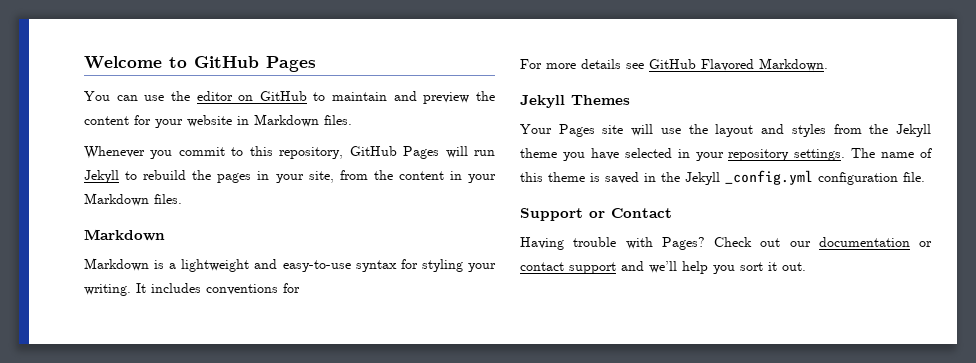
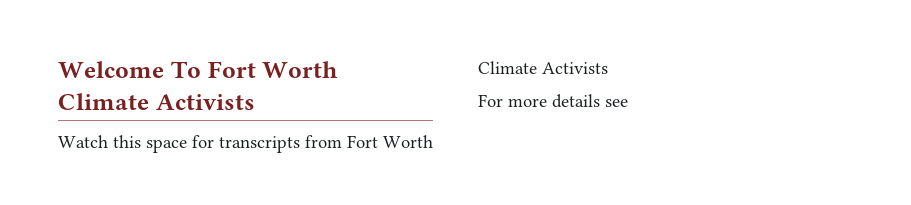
[169,56,316,72] [84,91,495,104] [84,114,352,128] [84,146,496,159] [84,170,496,183] [84,193,182,206] [84,229,165,241] [84,258,496,272] [84,283,300,296] [520,58,828,71] [520,95,630,108] [520,124,931,137] [520,148,932,161] [520,170,925,185] [520,208,672,221] [520,237,932,250] [520,261,806,274] to GitHub Pages // You can use the editor on GitHub to maintain and preview the content for your website in Markdown files. // Whenever you commit to this repository, GitHub Pages will run Jekyll to rebuild the pages in your site, from the content in your Markdown files. // Markdown // Markdown is a lightweight and easy-to-use syntax for styling your writing. It includes conventions for // For more details see GitHub Flavored Markdown. // Jekyll Themes // Your Pages site will use the layout and styles from the Jekyll theme you have selected in your repository settings. The name of this theme is saved in the Jekyll _config.yml configuration file. // Support or Contact // Having trouble with Pages? Check out our documentation or contact support and we’ll help you sort it out. -> [170,61,339,78] [58,93,255,110] [58,135,433,153] [478,61,608,74] [478,94,628,108] To Fort Worth Climate Activists // Watch this space for transcripts from Fort Worth Climate Activists // For more details see

